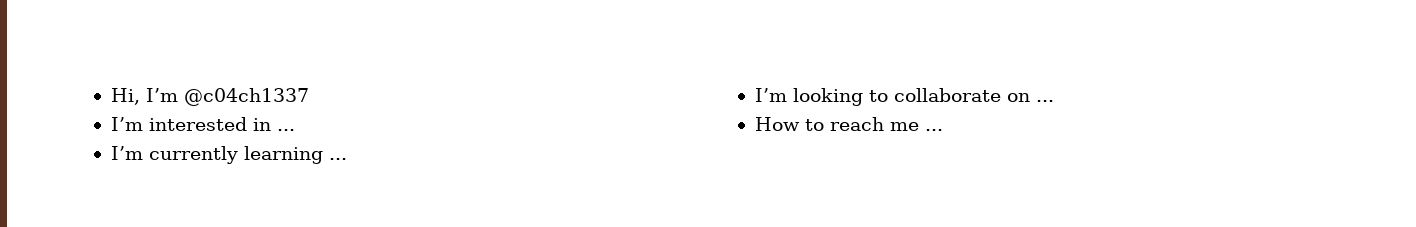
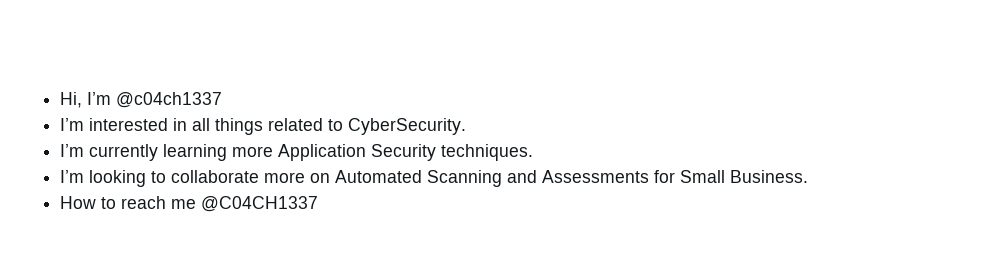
[276,129,295,131] ... -> [192,118,467,135] all things related to CyberSecurity.
[328,158,347,160] ... -> [232,144,534,161] more Application Security techniques.
[1006,93,1054,102] on ... -> [264,170,809,187] more on Automated Scanning and Assessments for Small Business.
[924,129,943,131] ... -> [201,196,319,212] @C04CH1337

